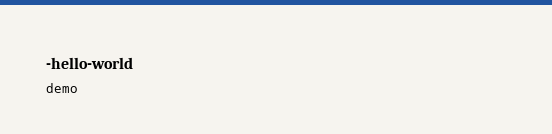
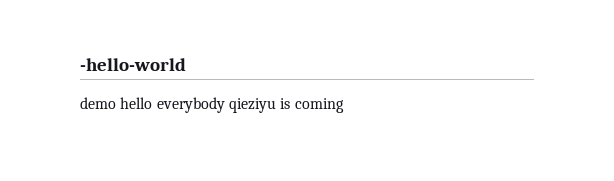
(78, 88) none -> [120,97,344,113] hello everybody qieziyu is coming

